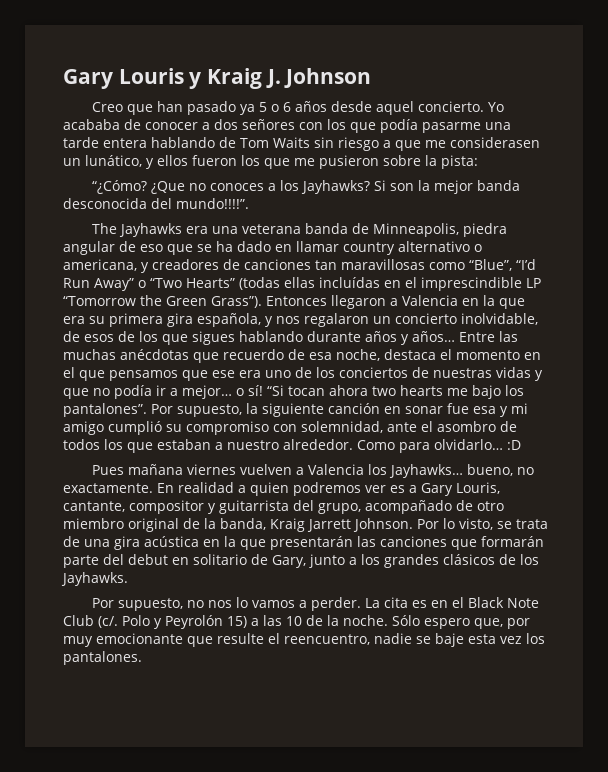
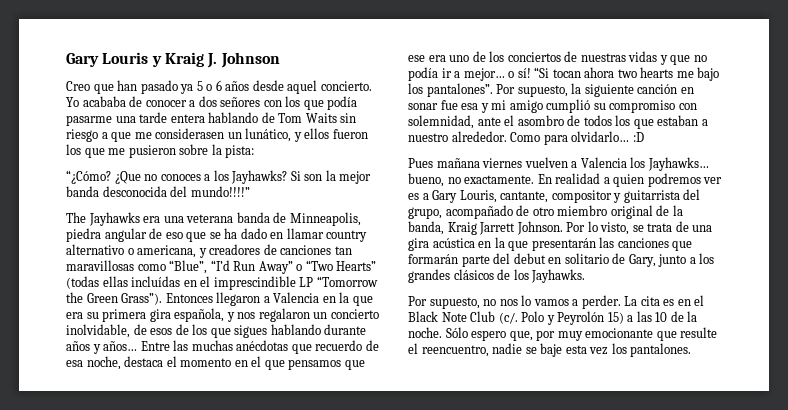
[176,198,249,209] mundo!!!!”. -> [190,186,250,197] mundo!!!!”

